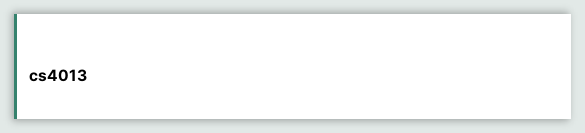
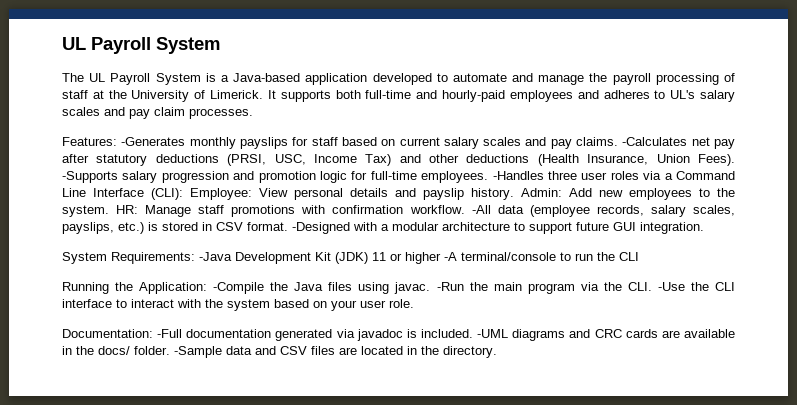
[29,69,87,82] cs4013 -> [62,37,220,54] [62,73,735,85] [62,90,736,102] [62,107,253,119] [62,137,735,149] [62,154,735,166] [62,171,735,183] [62,188,735,200] [62,205,736,217] [62,222,704,234] [62,252,639,264] [62,282,735,294] [62,299,414,311] [62,329,735,341] [62,346,497,358] UL Payroll System // The UL Payroll System is a Java-based application developed to automate and manage the payroll processing of staff at the University of Limerick. It supports both full-time and hourly-paid employees and adheres to UL's salary scales and pay claim processes. // Features: -Generates monthly payslips for staff based on current salary scales and pay claims. -Calculates net pay after statutory deductions (PRSI, USC, Income Tax) and other deductions (Health Insurance, Union Fees). -Supports salary progression and promotion logic for full-time employees. -Handles three user roles via a Command Line Interface (CLI): Employee: View personal details and payslip history. Admin: Add new employees to the system. HR: Manage staff promotions with confirmation workflow. -All data (employee records, salary scales, payslips, etc.) is stored in CSV format. -Designed with a modular architecture to support future GUI integration. // System Requirements: -Java Development Kit (JDK) 11 or higher -A terminal/console to run the CLI // Running the Application: -Compile the Java files using javac. -Run the main program via the CLI. -Use the CLI interface to interact with the system based on your user role. // Documentation: -Full documentation generated via javadoc is included. -UML diagrams and CRC cards are available in the docs/ folder. -Sample data and CSV files are located in the directory.

